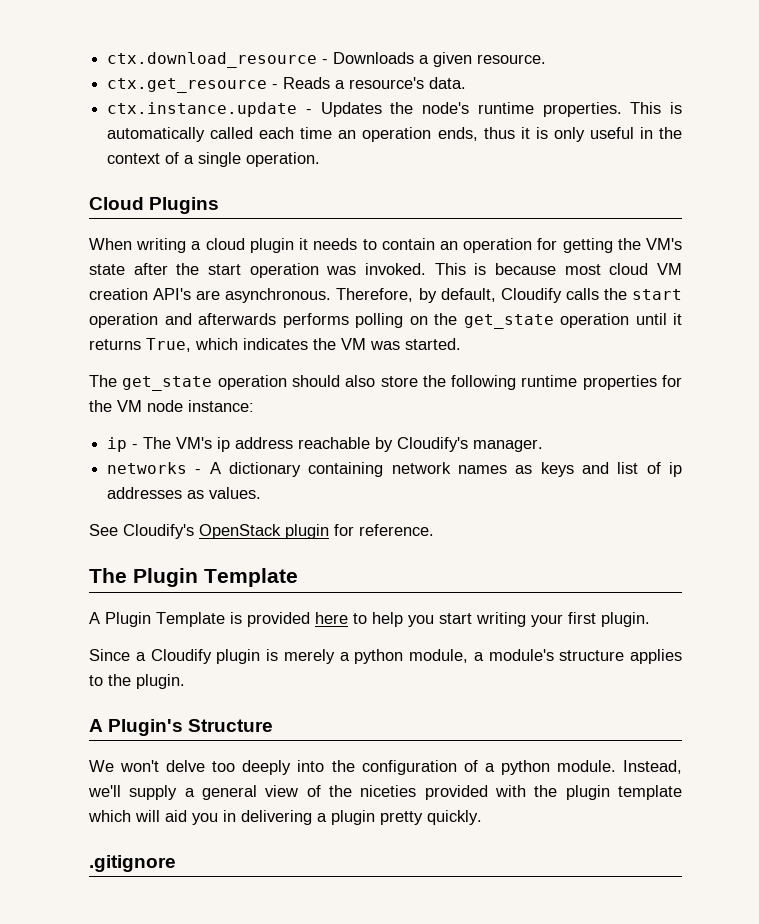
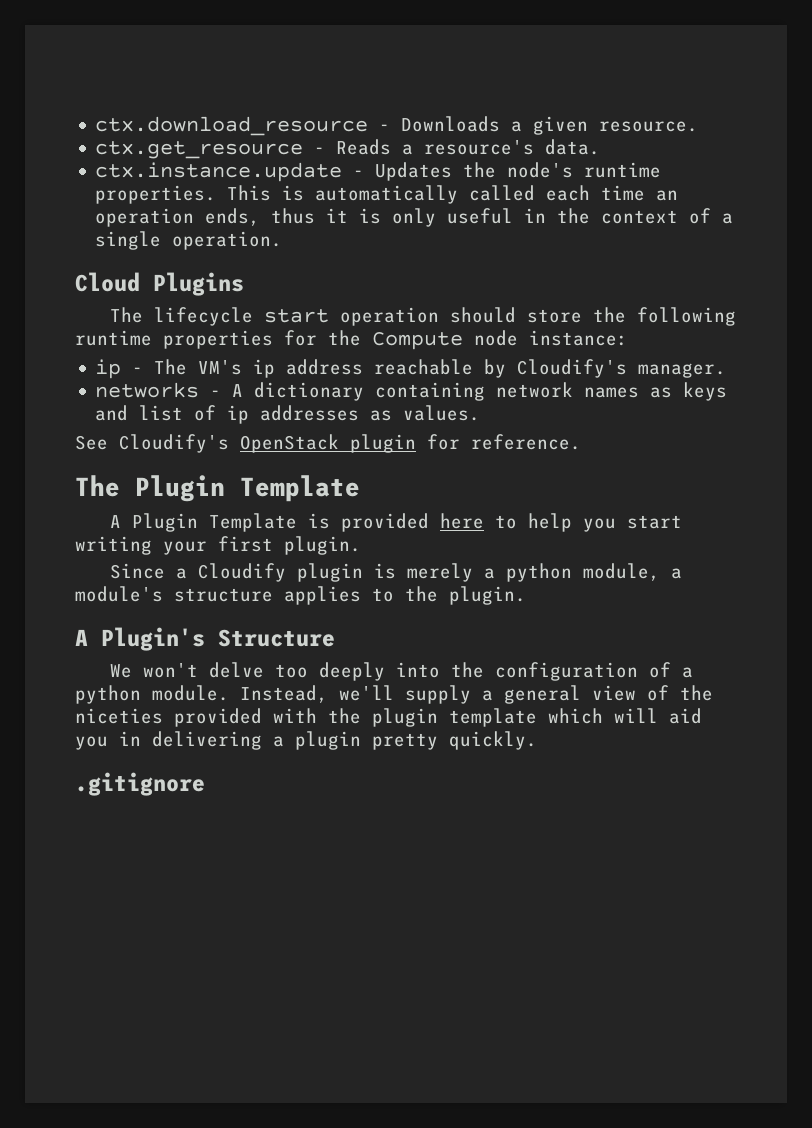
[89,238,682,253] [89,263,682,278] [89,288,683,303] [89,313,682,329] [89,338,461,352] [89,375,376,391] When writing a cloud plugin it needs to contain an operation for getting the VM's state after the start operation was invoked. This is because most cloud VM creation API's are asynchronous. Therefore, by default, Cloudify calls the start operation and afterwards performs polling on the get_state operation until it returns True, which indicates the VM was started. // The get_state operation should also -> [109,307,516,326] The lifecycle start operation should
[117,400,142,412] VM -> [372,332,463,350] Compute

